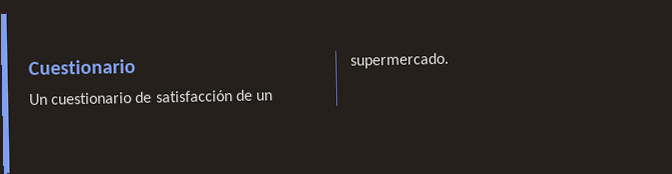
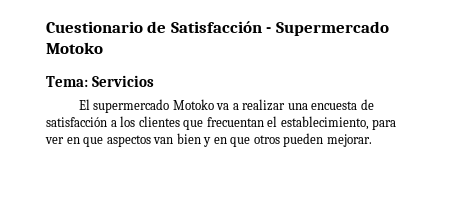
[29,89,273,106] [350,52,449,69] // Un cuestionario de satisfacción de un supermercado. -> [147,21,389,36] [46,42,103,54] [46,75,155,87] [78,99,374,113] [46,116,397,130] [45,133,372,147] de Satisfacción - Supermercado Motoko // Tema: Servicios // El supermercado Motoko va a realizar una encuesta de satisfacción a los clientes que frecuentan el establecimiento, para ver en que aspectos van bien y en que otros pueden mejorar.

